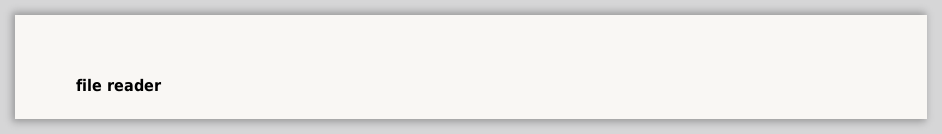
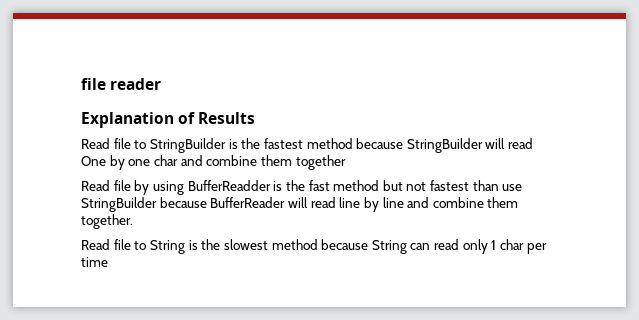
(162, 85) none -> [81,112,256,128] [81,138,534,153] [81,155,346,170] [81,180,523,195] [81,197,519,212] [81,214,133,229] [81,239,547,254] [81,257,108,267] // Explanation of Results // Read file to StringBuilder is the fastest method because StringBuilder will read One by one char and combine them together // Read file by using BufferReadder is the fast method but not fastest than use StringBuilder because BufferReader will read line by line and combine them together. // Read file to String is the slowest method because String can read only 1 char per time

